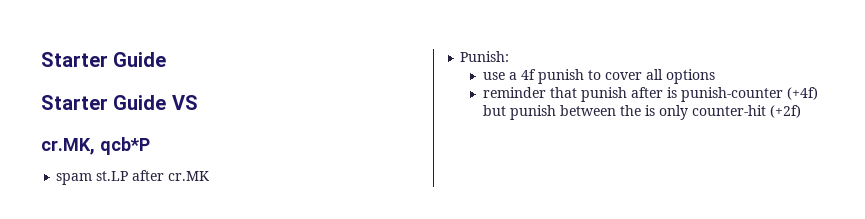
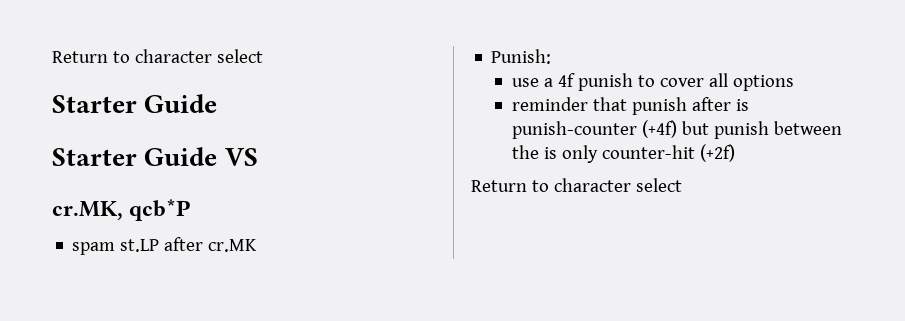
(41, 59) none -> [52,49,263,63] Return to character select //
(801, 111) none -> [471,178,682,192] // Return to character select

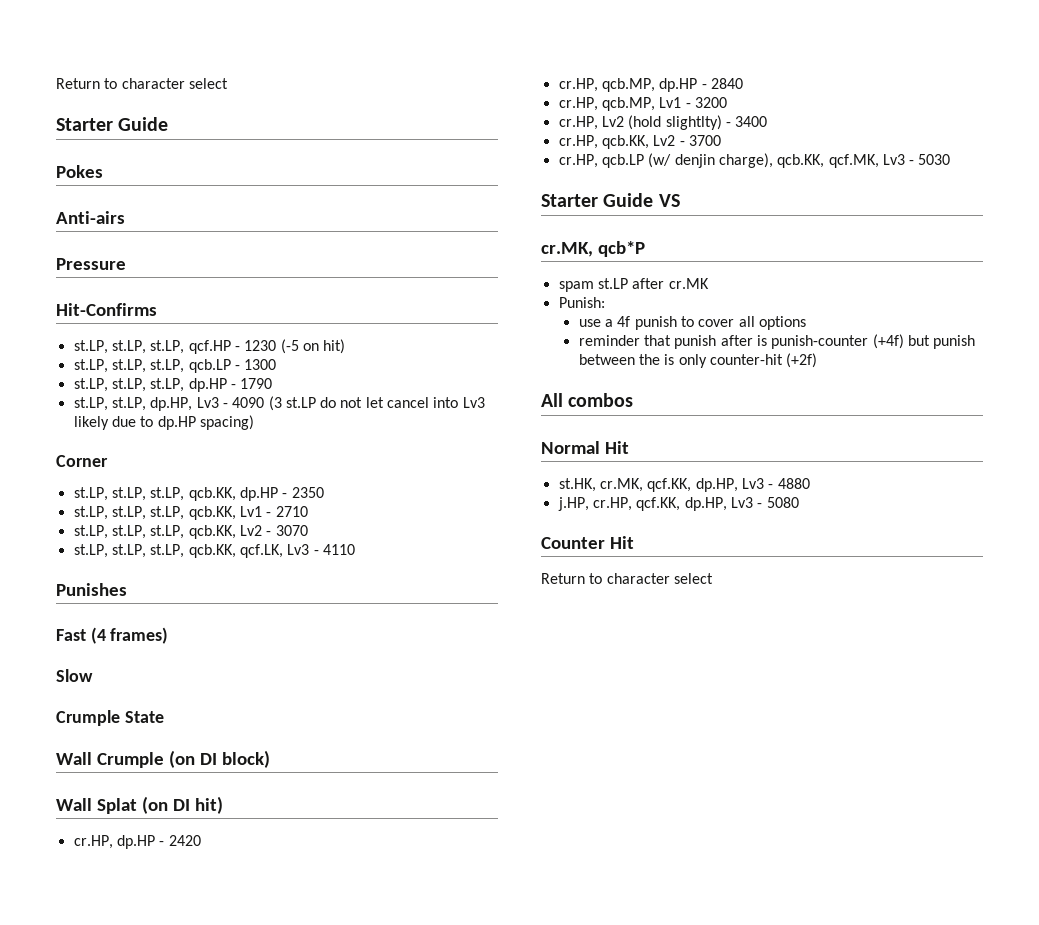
(218, 103) none -> [56,165,103,178] [56,211,125,224] [56,258,126,270] [56,303,157,316] [73,339,346,354] [73,359,277,373] [73,378,273,392] [73,396,485,411] [73,415,254,430] [56,455,108,467] [73,487,324,501] [73,506,308,520] [73,525,308,539] [73,544,355,558] [56,583,127,596] [56,627,169,644] [56,669,93,682] [56,710,164,726] [56,750,270,768] [56,796,223,814] [73,835,201,849] [558,78,743,92] [558,97,727,111] [558,115,768,130] [558,135,721,149] [558,153,951,168] // Pokes // Anti-airs // Pressure // Hit-Confirms // st.LP, st.LP, st.LP, qcf.HP - 1230 (-5 on hit) // st.LP, st.LP, st.LP, qcb.LP - 1300 // st.LP, st.LP, st.LP, dp.HP - 1790 // st.LP, st.LP, dp.HP, Lv3 - 4090 (3 st.LP do not let cancel into Lv3 likely due to dp.HP spacing) // Corner // st.LP, st.LP, st.LP, qcb.KK, dp.HP - 2350 // st.LP, st.LP, st.LP, qcb.KK, Lv1 - 2710 // st.LP, st.LP, st.LP, qcb.KK, Lv2 - 3070 // st.LP, st.LP, st.LP, qcb.KK, qcf.LK, Lv3 - 4110 // Punishes // Fast (4 frames) // Slow // Crumple State // Wall Crumple (on DI block) // Wall Splat (on DI hit) // cr.HP, dp.HP - 2420 // cr.HP, qcb.MP, dp.HP - 2840 // cr.HP, qcb.MP, Lv1 - 3200 // cr.HP, Lv2 (hold slightlty) - 3400 // cr.HP, qcb.KK, Lv2 - 3700 // cr.HP, qcb.LP (w/ denjin charge), qcb.KK, qcf.MK, Lv3 - 5030
(736, 153) none -> [541,393,634,407] [541,441,629,454] [558,478,810,492] [557,497,799,511] [541,536,634,549] // All combos // Normal Hit // st.HK, cr.MK, qcf.KK, dp.HP, Lv3 - 4880 // j.HP, cr.HP, qcf.KK, dp.HP, Lv3 - 5080 // Counter Hit

